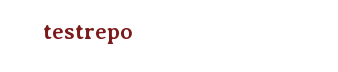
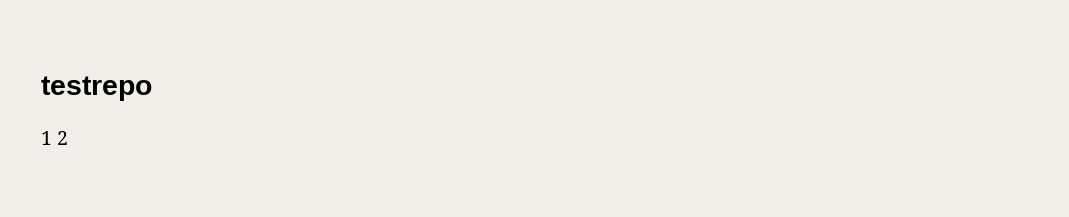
(133, 34) none -> [41,131,69,145] // 1 2

